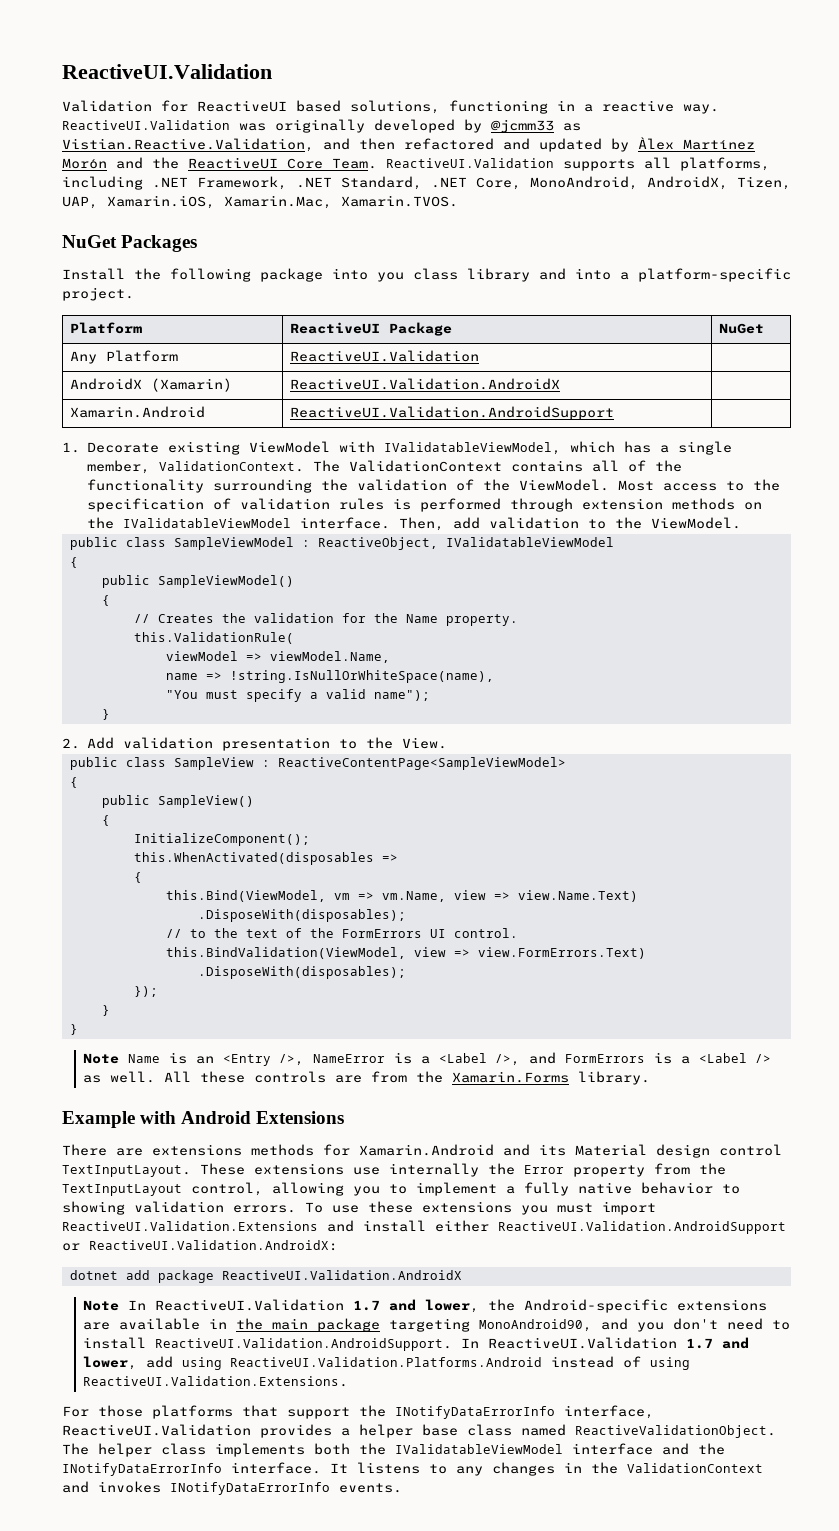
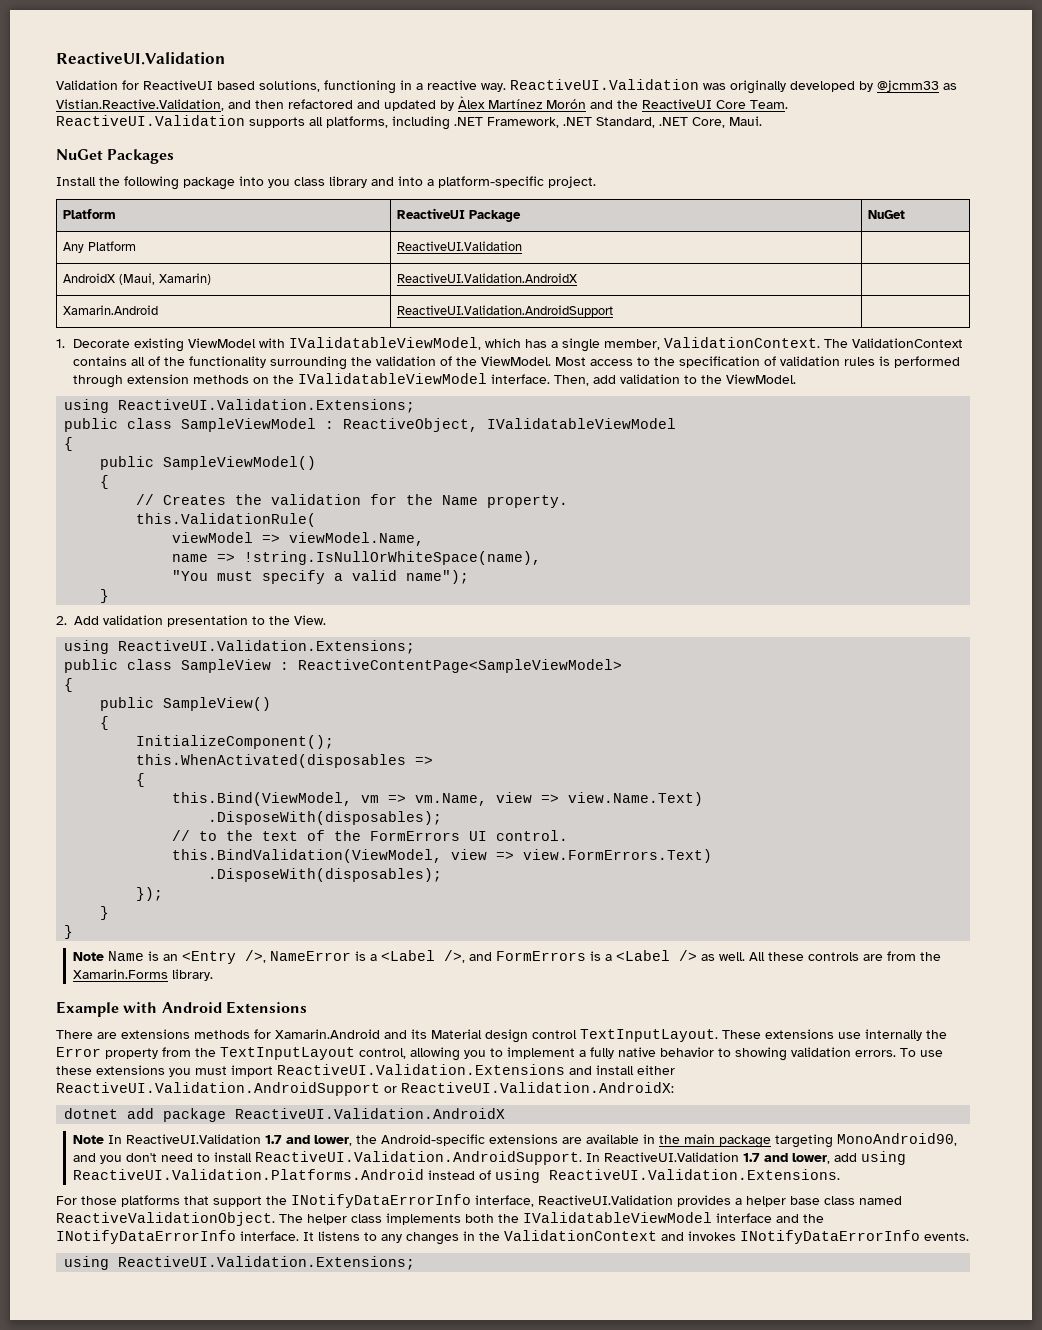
[530,176,791,190] [62,195,458,209] MonoAndroid, AndroidX, Tizen, UAP, Xamarin.iOS, Xamarin.Mac, Xamarin.TVOS. -> [729,116,762,126] Maui.
[151,378,233,392] (Xamarin) -> [119,273,212,285] (Maui, Xamarin)
(741, 523) none -> [64,399,416,413] // using ReactiveUI.Validation.Extensions;
(447, 743) none -> [64,640,416,654] // using ReactiveUI.Validation.Extensions;
(402, 1488) none -> [64,1256,416,1270] // using ReactiveUI.Validation.Extensions;

